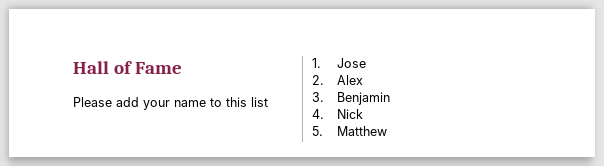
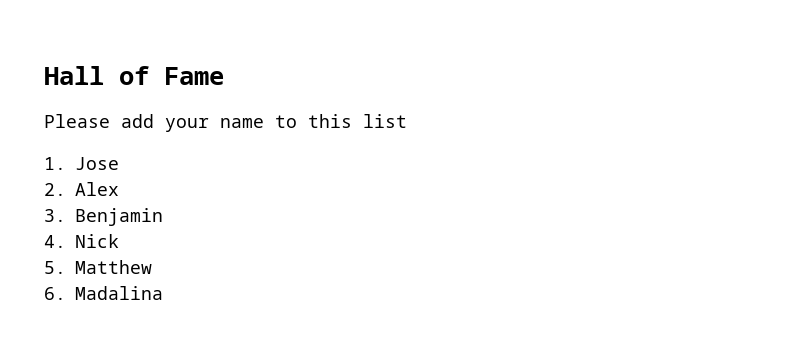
(387, 131) none -> [44,286,163,300] // 6. Madalina

